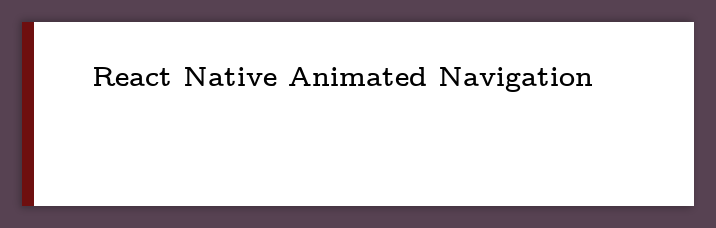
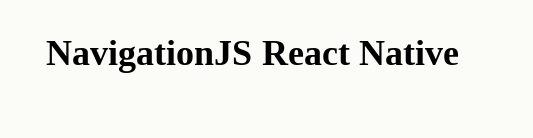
(92, 76) none -> [46,40,252,73] NavigationJS
[288,67,593,92] Animated Navigation -> (460, 52) none

